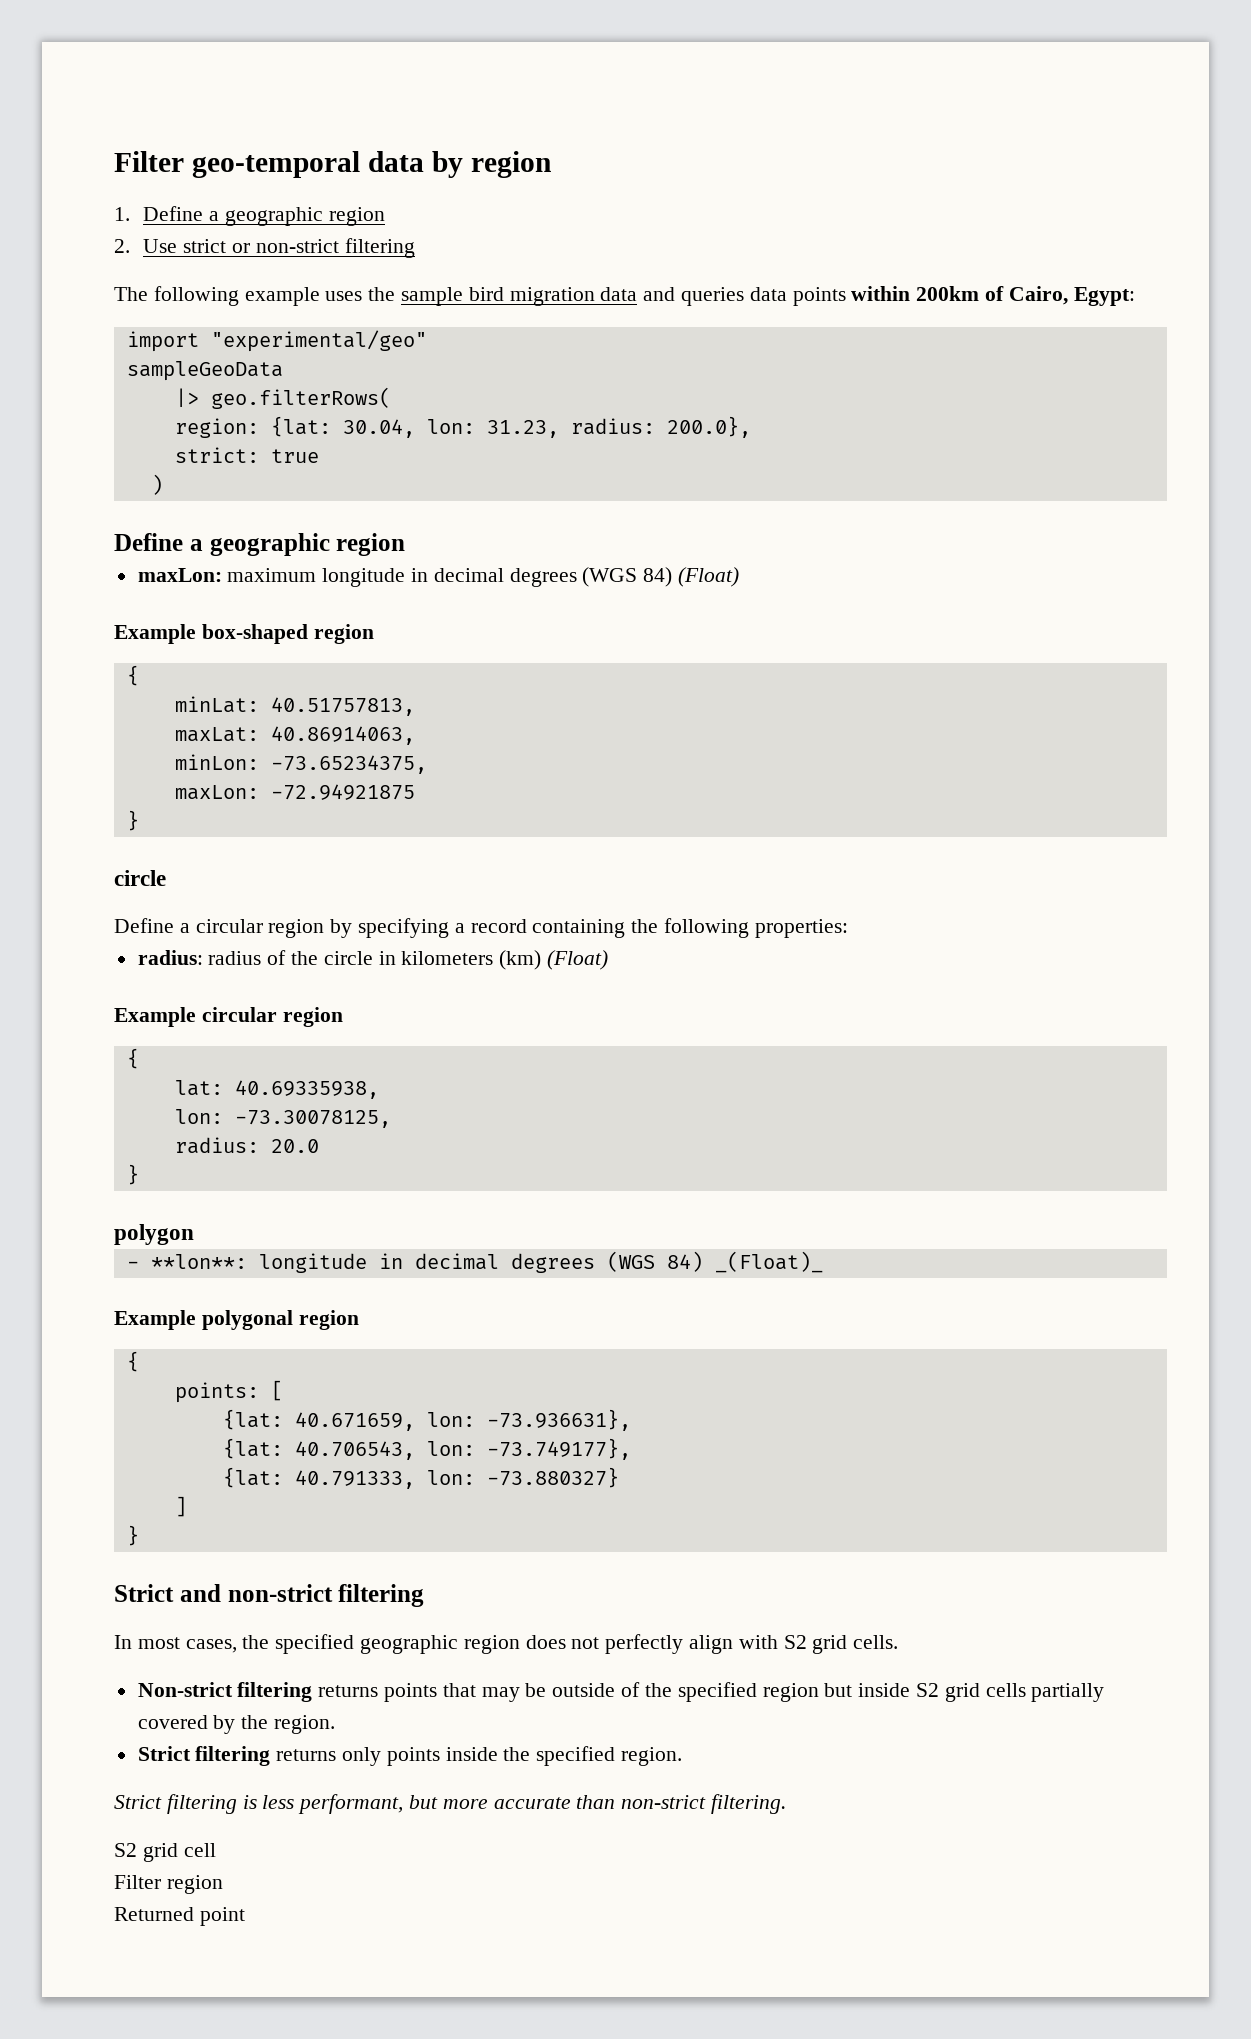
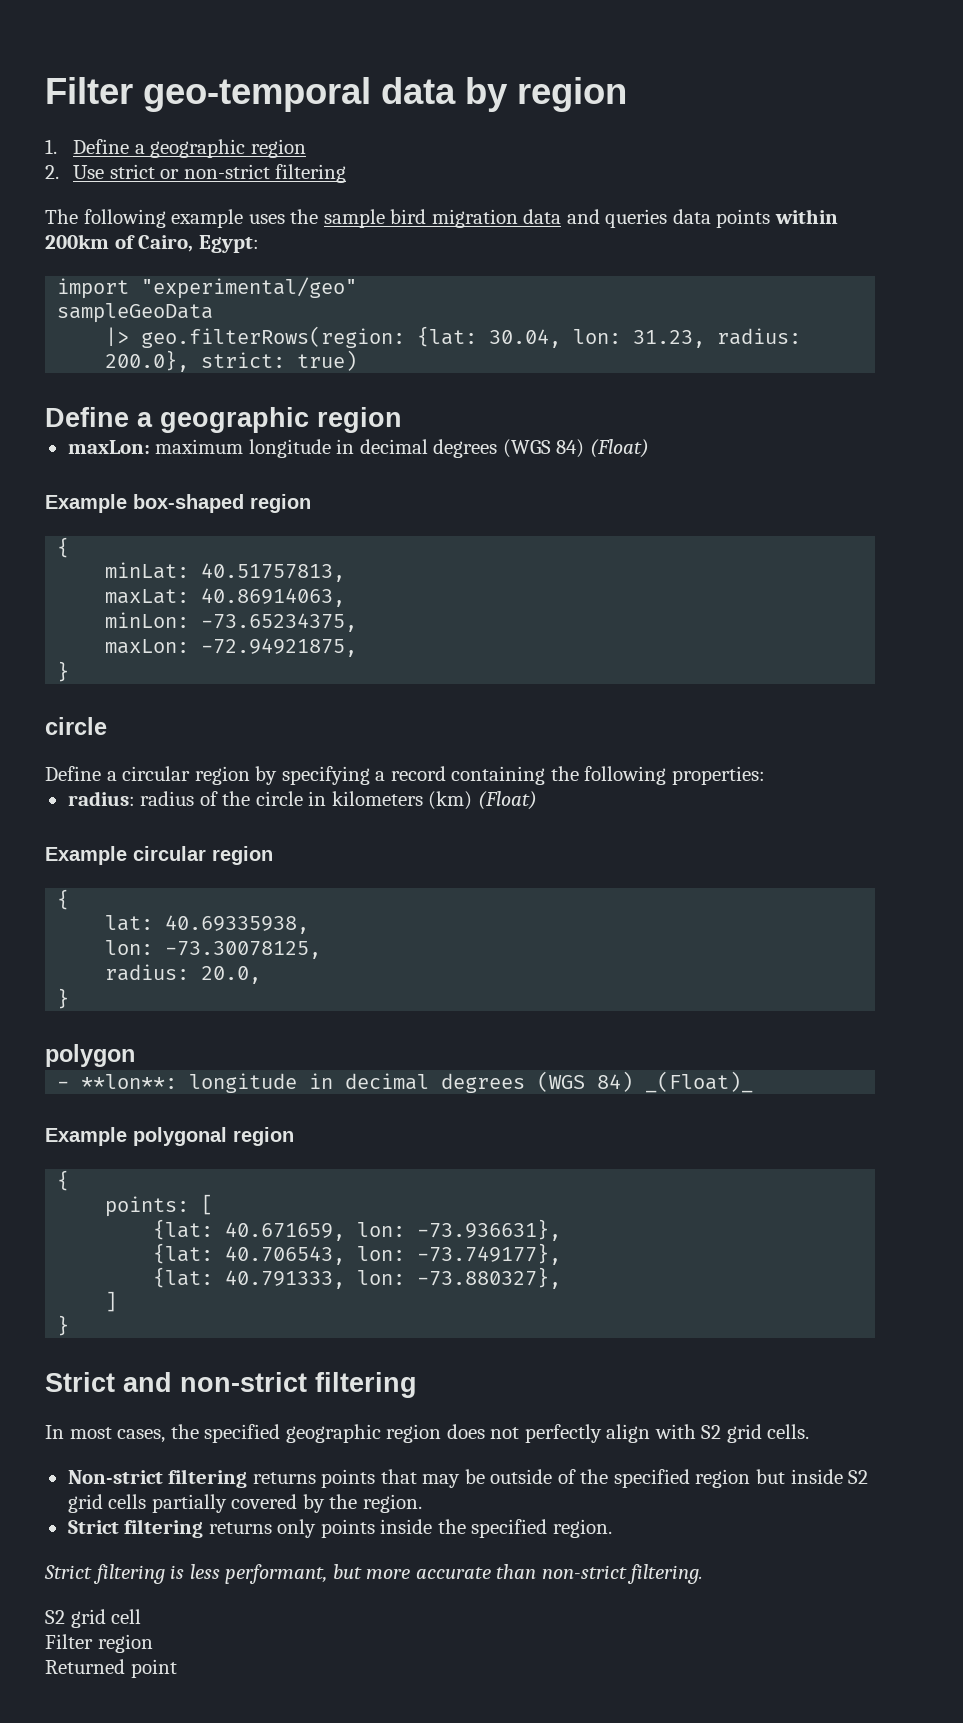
[210,387,391,409] [174,418,259,438] geo.filterRows( // region: -> [141,326,406,348] geo.filterRows(region:
[174,447,319,463] [150,474,163,495] // strict: true // ) -> [201,350,358,371] strict: true)
[270,784,415,800] -72.94921875 -> [201,638,358,657] -72.94921875,
[270,1139,319,1153] 20.0 -> [201,966,262,984] 20.0,
[486,1467,619,1488] -73.880327} -> [417,1267,562,1289] -73.880327},

